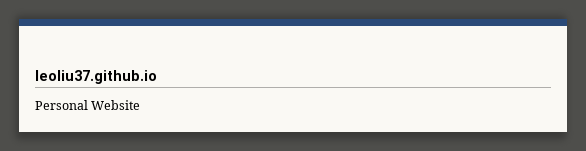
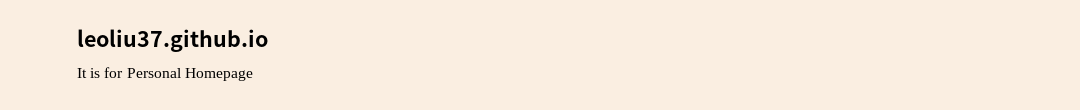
[35,100,141,110] Personal Website -> [77,67,253,81] It is for Personal Homepage

